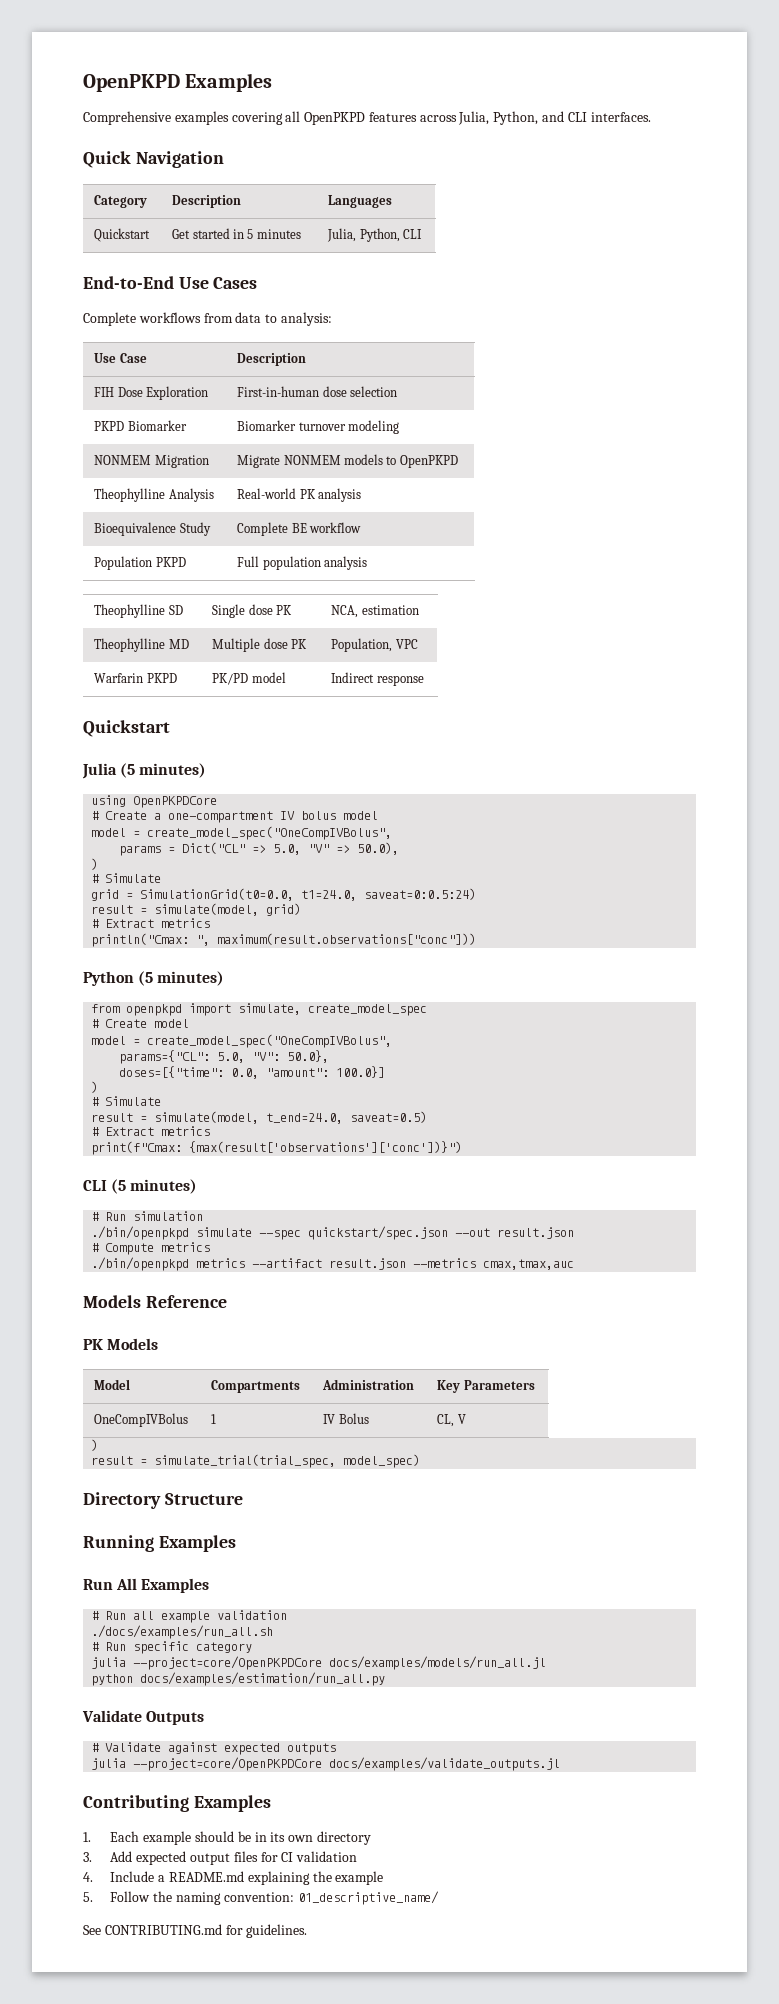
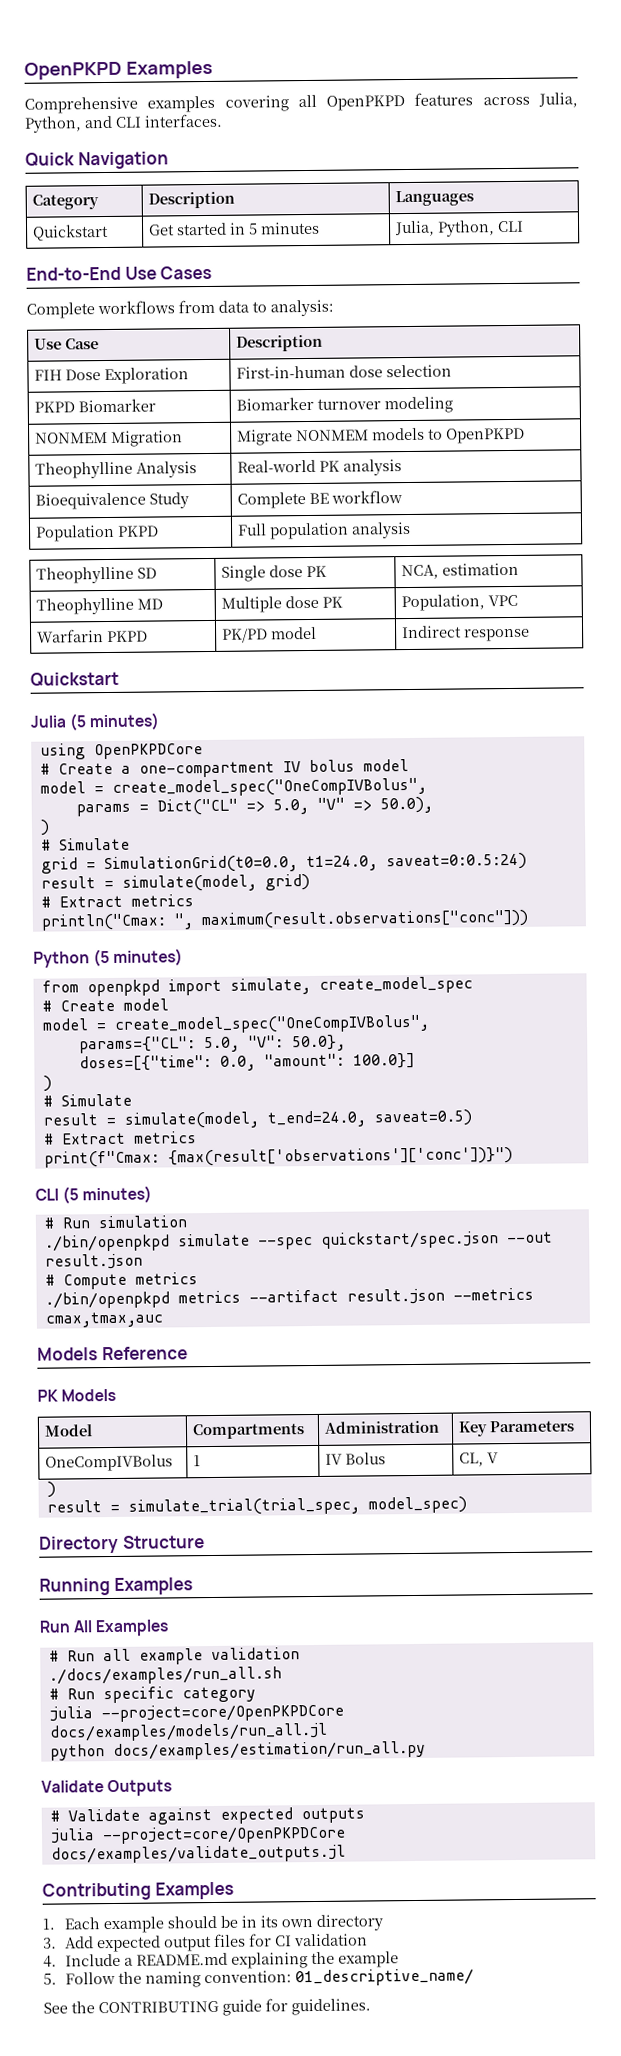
[104,1924,222,1935] CONTRIBUTING.md -> [71,1999,262,2016] the CONTRIBUTING guide

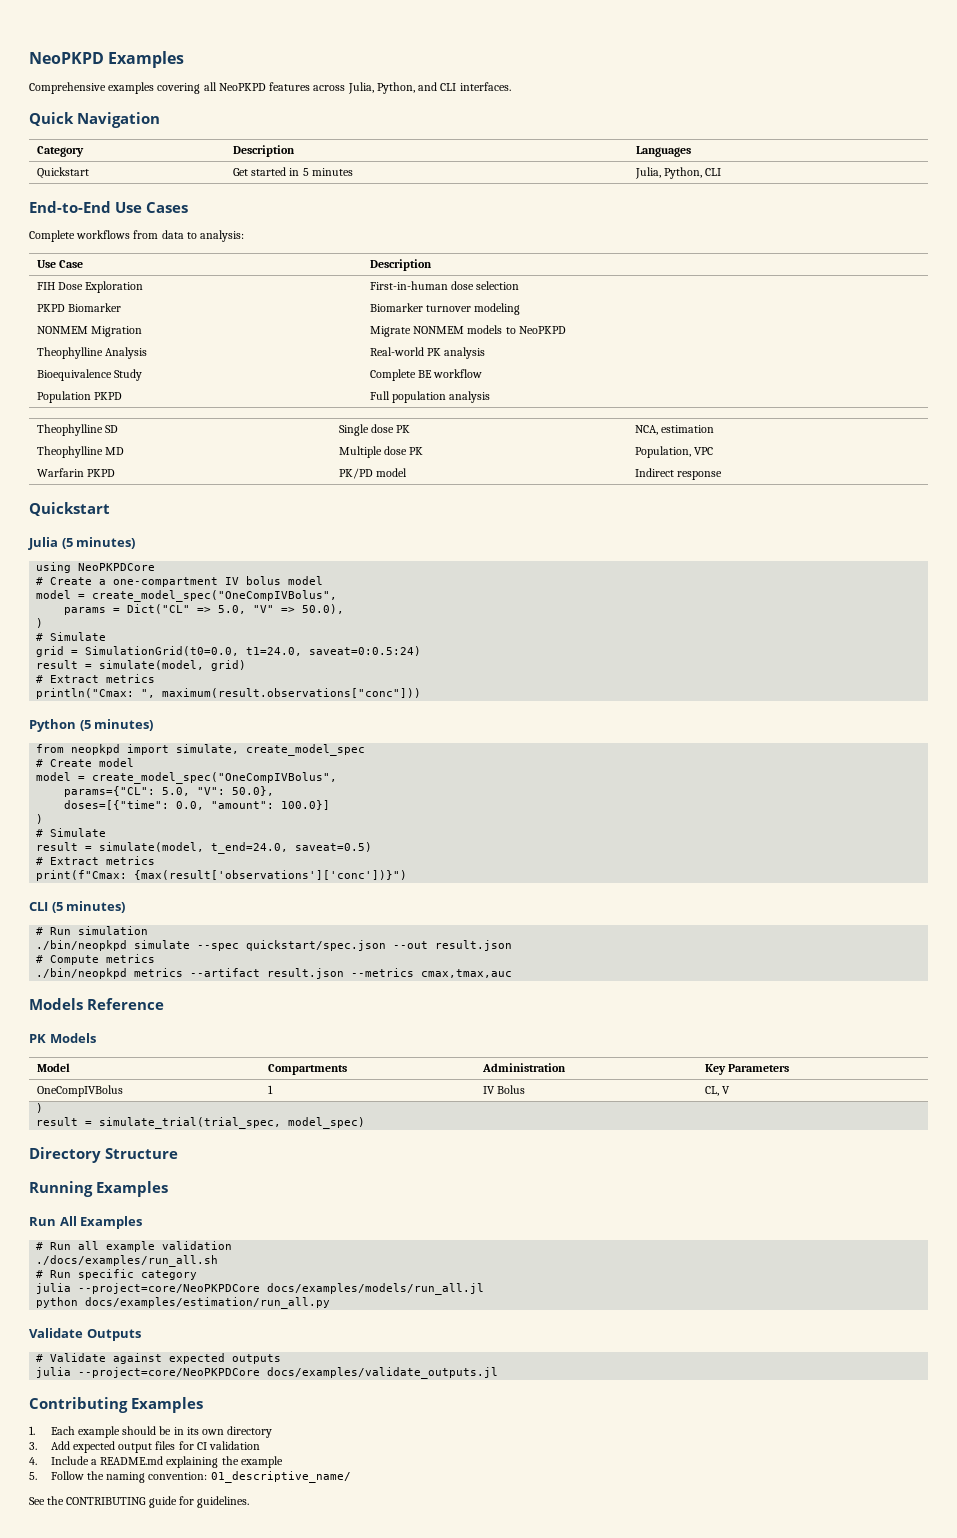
[24,61,122,80] OpenPKPD -> [29,52,104,64] NeoPKPD
[326,95,406,111] OpenPKPD -> [218,83,266,91] NeoPKPD
[446,427,526,444] OpenPKPD -> [518,326,566,334] NeoPKPD
[93,743,203,760] OpenPKPDCore -> [78,563,156,571] NeoPKPDCore
[86,979,160,997] openpkpd -> [71,744,121,755] neopkpd
[44,1234,170,1252] ./bin/openpkpd -> [36,940,128,951] ./bin/neopkpd
[44,1291,170,1309] ./bin/openpkpd -> [36,968,128,979] ./bin/neopkpd
[100,1703,344,1723] --project=core/OpenPKPDCore -> [78,1283,261,1294] --project=core/NeoPKPDCore
[101,1825,346,1845] --project=core/OpenPKPDCore -> [78,1367,261,1378] --project=core/NeoPKPDCore

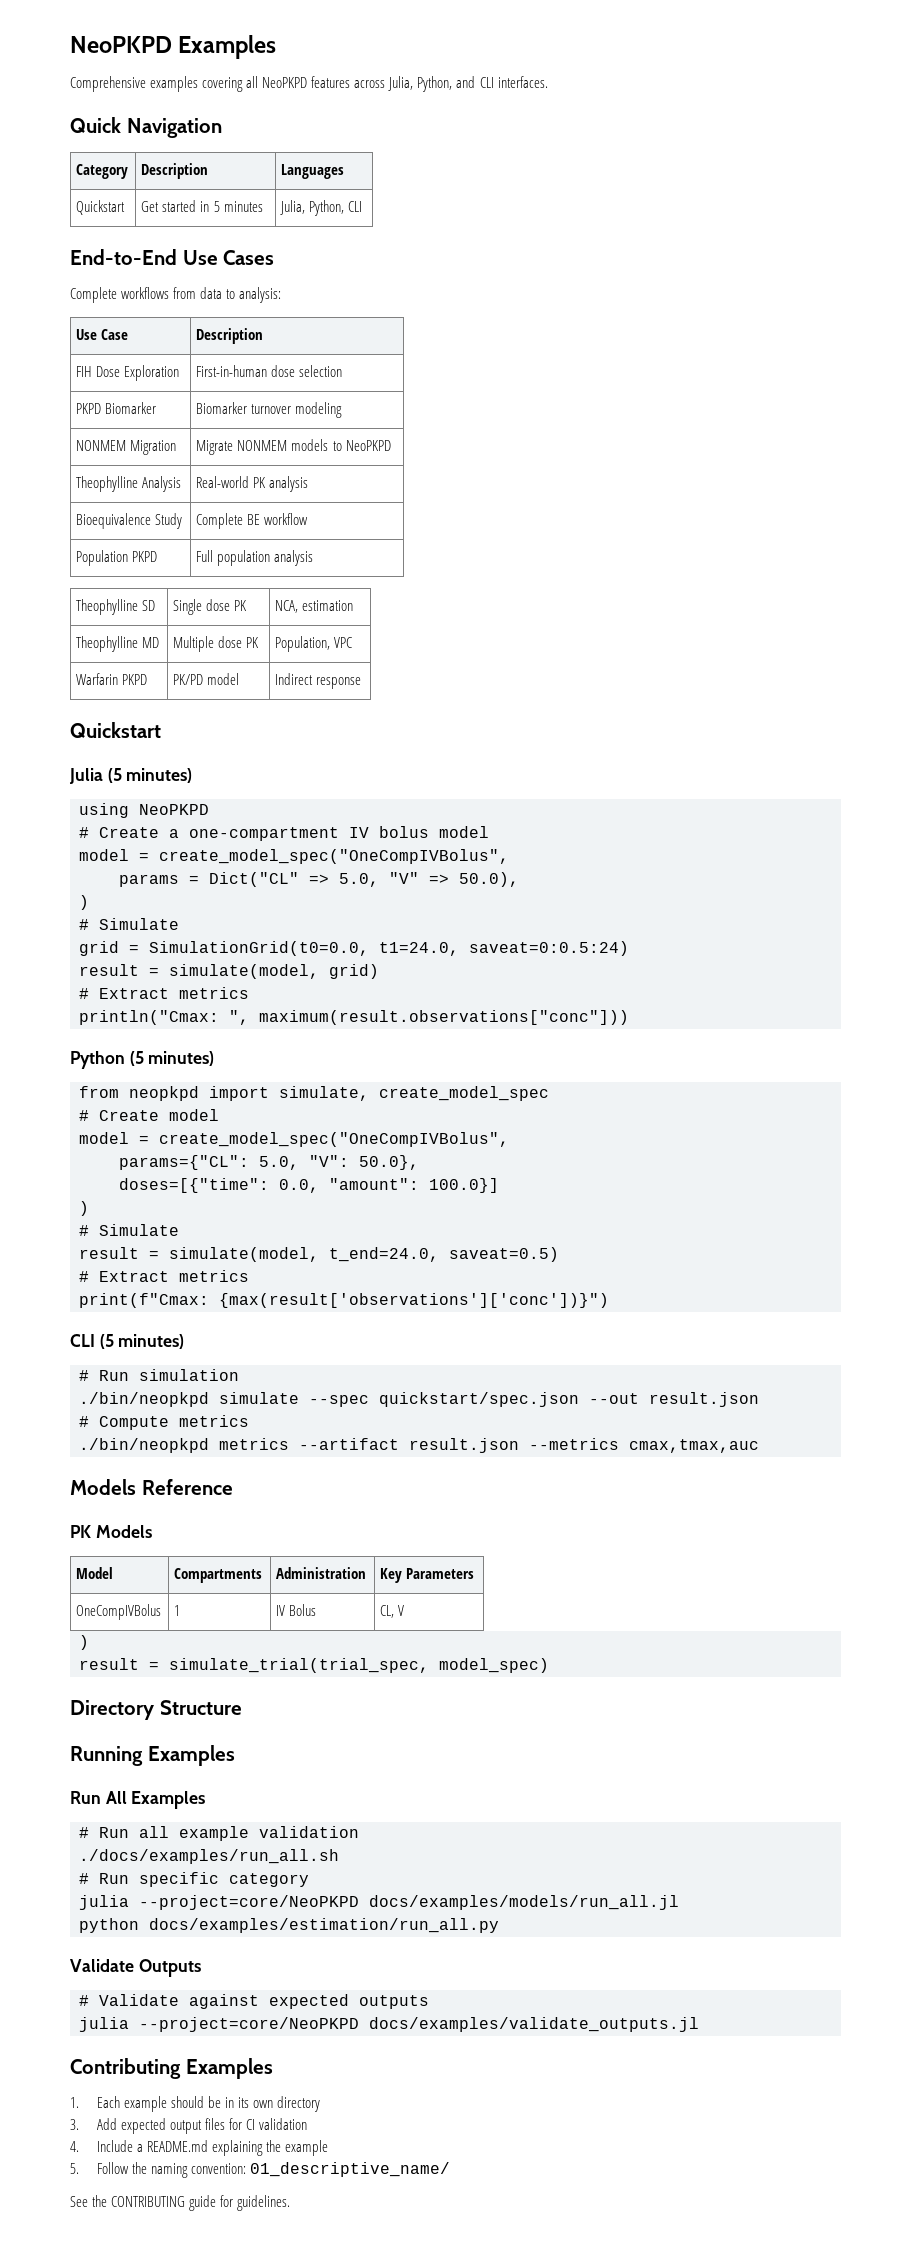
[78,563,156,571] NeoPKPDCore -> [139,804,209,815] NeoPKPD
[78,1283,261,1294] --project=core/NeoPKPDCore -> [139,1895,359,1910] --project=core/NeoPKPD
[78,1367,261,1378] --project=core/NeoPKPDCore -> [139,2017,359,2032] --project=core/NeoPKPD

